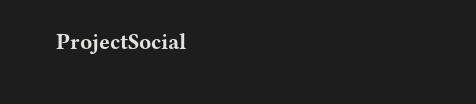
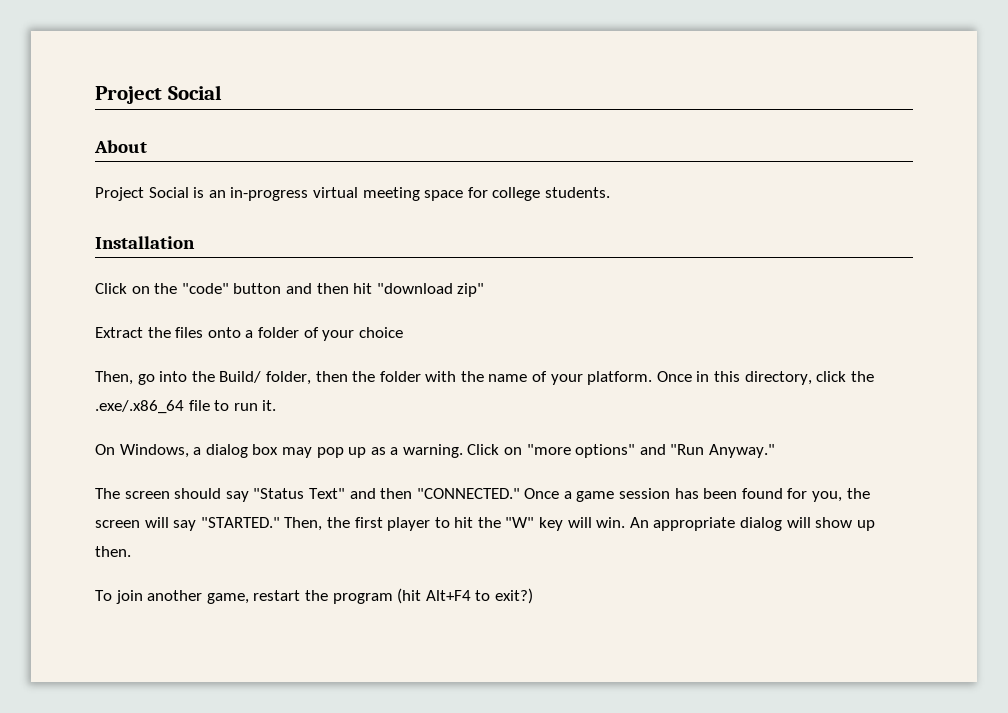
[56,33,187,54] ProjectSocial -> [95,85,222,104] [94,140,147,153] [95,187,610,201] [95,236,195,249] [95,283,485,297] [95,327,403,341] [95,371,874,385] [95,400,277,414] [95,444,776,458] [95,488,870,502] [95,517,875,531] [95,546,131,557] [95,588,533,604] Project Social // About // Project Social is an in-progress virtual meeting space for college students. // Installation // Click on the "code" button and then hit "download zip" // Extract the files onto a folder of your choice // Then, go into the Build/ folder, then the folder with the name of your platform. Once in this directory, click the .exe/.x86_64 file to run it. // On Windows, a dialog box may pop up as a warning. Click on "more options" and "Run Anyway." // The screen should say "Status Text" and then "CONNECTED." Once a game session has been found for you, the screen will say "STARTED." Then, the first player to hit the "W" key will win. An appropriate dialog will show up then. // To join another game, restart the program (hit Alt+F4 to exit?)

